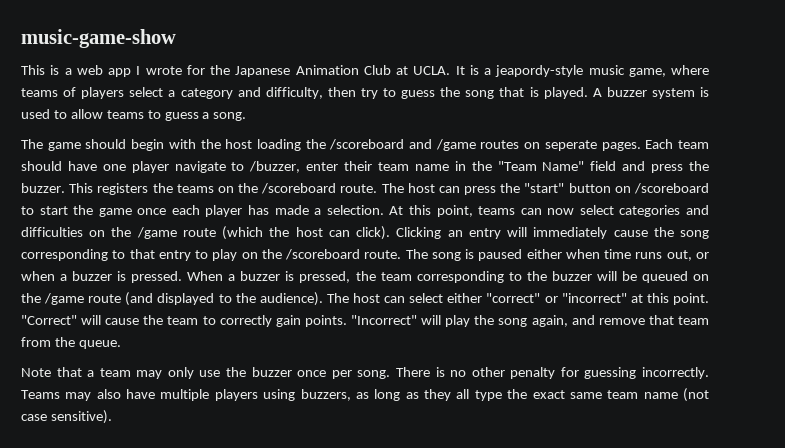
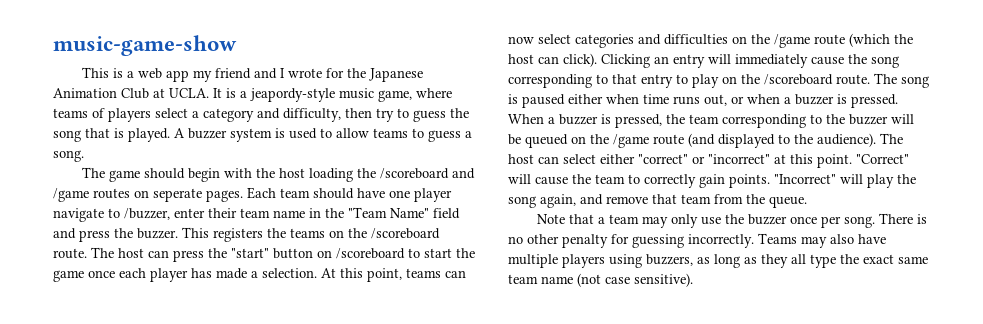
(131, 72) none -> [192,68,277,82] my friend and

